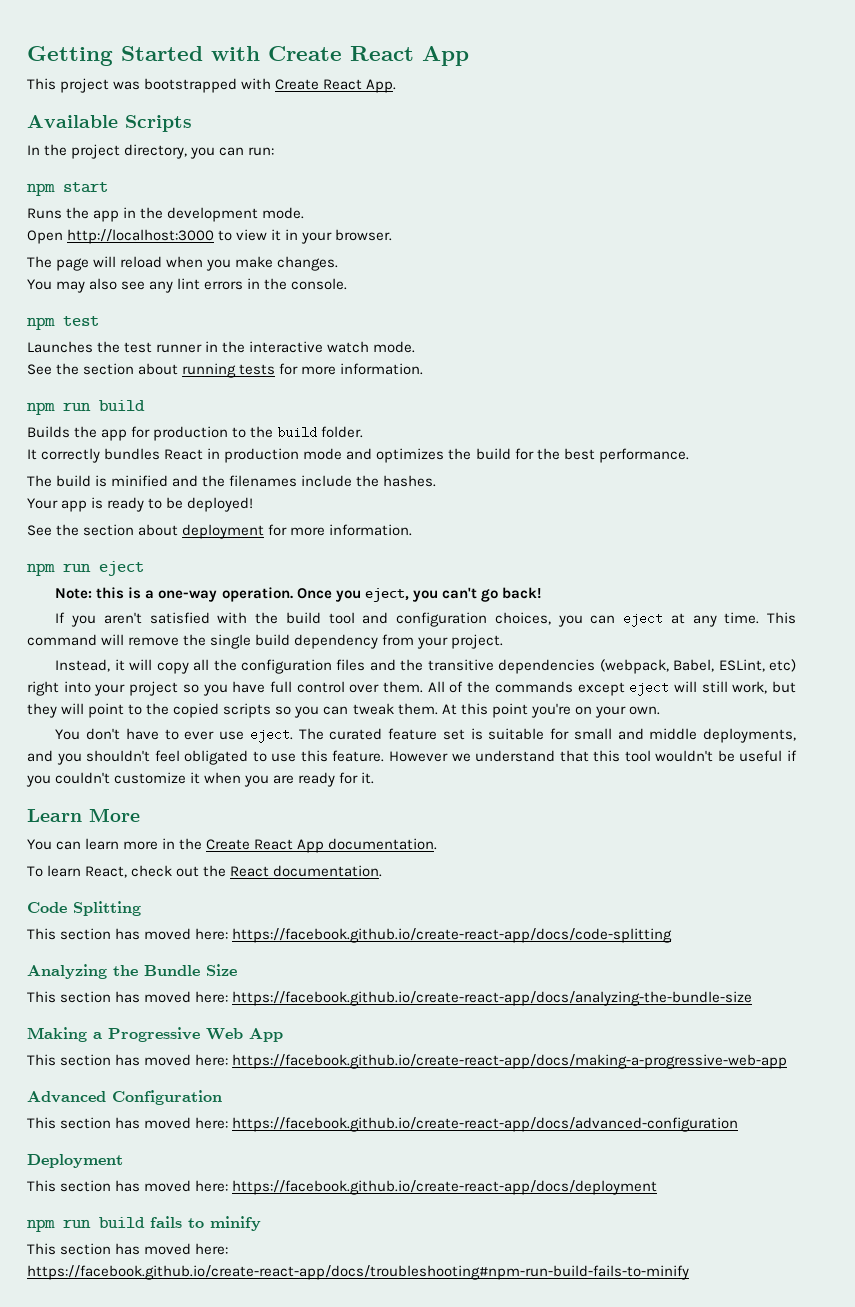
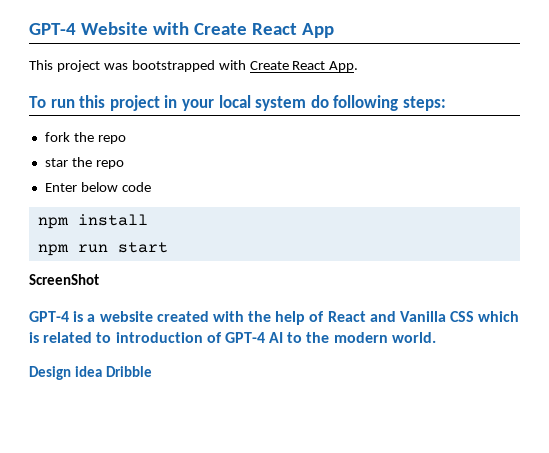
[27,46,203,66] Getting Started -> [29,22,148,35] GPT-4 Website
[27,115,192,132] [27,144,275,159] [27,182,108,196] [27,207,305,222] [27,229,393,244] [27,256,339,271] [27,278,348,293] [27,316,99,330] [27,341,416,353] [27,363,424,378] [27,400,145,415] [27,426,364,441] [27,448,689,463] [27,475,437,487] [27,497,254,512] [27,524,413,539] [27,561,144,576] [55,587,541,602] [55,612,796,627] [27,634,504,649] [55,659,796,674] [27,681,797,696] [27,703,660,718] [55,728,796,743] [27,750,797,765] [26,772,375,787] [27,808,140,822] [27,838,438,853] [27,865,383,878] [27,901,141,916] [27,928,673,943] [27,964,237,979] [27,991,753,1006] [27,1027,283,1042] [27,1054,788,1069] [27,1090,222,1105] [27,1117,739,1132] [27,1154,123,1168] [27,1180,658,1195] [27,1216,261,1232] [27,1243,229,1255] [27,1265,689,1280] Available Scripts // In the project directory, you can run: // npm start // Runs the app in the development mode. // Open http://localhost:3000 to view it in your browser. // The page will reload when you make changes. // You may also see any lint errors in the console. // npm test // Launches the test runner in the interactive watch mode. // See the section about running tests for more information. // npm run build // Builds the app for production to the build folder. // It correctly bundles React in production mode and optimizes the build for the best performance. // The build is minified and the filenames include the hashes. // Your app is ready to be deployed! // See the section about deployment for more information. // npm run eject // Note: this is a one-way operation. Once you eject, you can't go back! // If you aren't satisfied with the build tool and configuration choices, you can eject at any time. This command will remove the single build dependency from your project. // Instead, it will copy all the configuration files and the transitive dependencies (webpack, Babel, ESLint, etc) right into your project so you have full control over them. All of the commands except eject will still work, but they will point to the copied scripts so you can tweak them. At this point you're on your own. // You don't have to ever use eject. The curated feature set is suitable for small and middle deployments, and you shouldn't feel obligated to use this feature. However we understand that this tool wouldn't be useful if you couldn't customize it when you are ready for it. // Learn More // You can learn more in the Create React App documentation. // To learn React, check out the React documentation. // Code Splitting // This section has moved here: https://facebook.github.io/create-react-app/docs/code-splitting // Analyzing the Bundle Size // This section has moved here: https://facebook.github.io/create-react-app/docs/analyzing-the-bundle-size // Making a Progressive Web App // This section has moved here: https://facebook.github.io/create-react-app/docs/making-a-progressive-web-app // Advanced Configuration // This section has moved here: https://facebook.github.io/create-react-app/docs/advanced-configuration // Deployment // This section has moved here: https://facebook.github.io/create-react-app/docs/deployment // npm run build fails to minify // This section has moved here: https://facebook.github.io/create-react-app/docs/troubleshooting#npm-run-build-fails-to-minify -> [29,95,446,111] [44,132,126,144] [44,157,124,169] [44,182,151,192] [37,214,148,229] [37,242,168,256] [29,274,99,285] [29,311,520,325] [29,332,436,343] [29,366,152,380] To run this project in your local system do following steps: // fork the repo // star the repo // Enter below code // npm install // npm run start // ScreenShot // GPT-4 is a website created with the help of React and Vanilla CSS which is related to introduction of GPT-4 AI to the modern world. // Design idea Dribble

